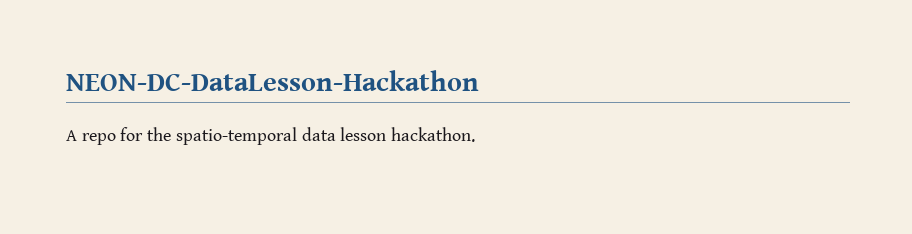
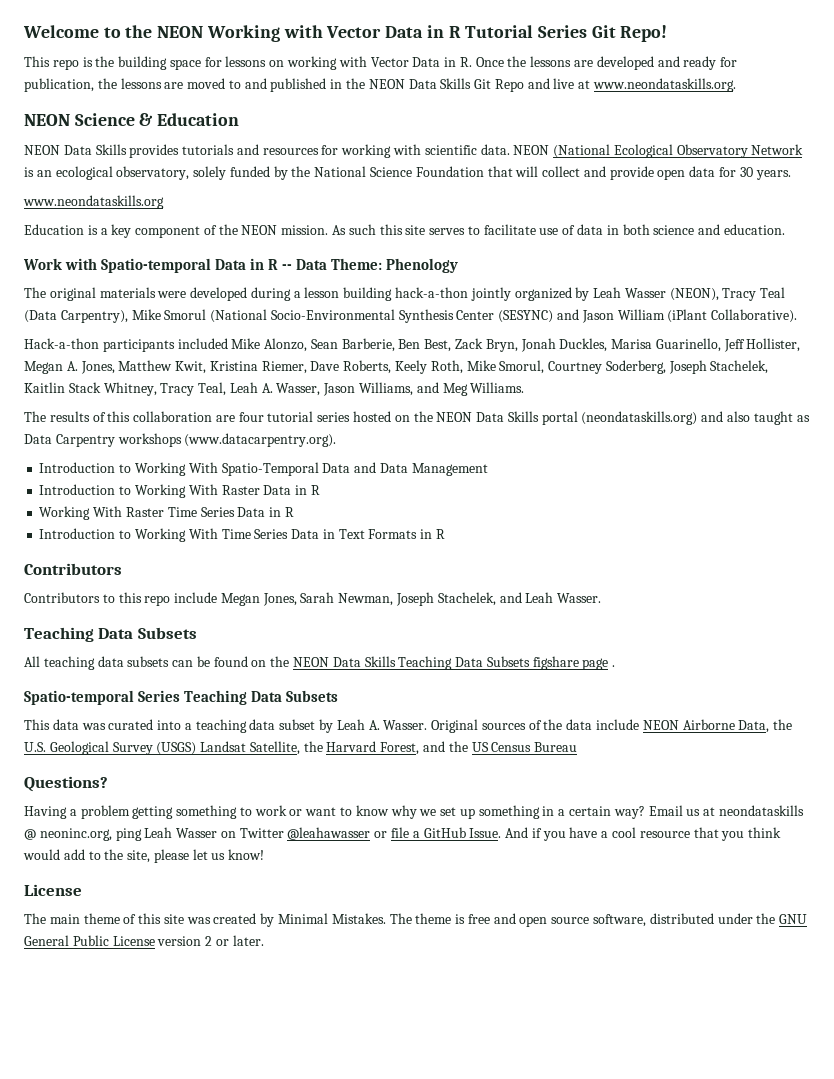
[66,70,479,91] [66,127,476,145] NEON-DC-DataLesson-Hackathon // A repo for the spatio-temporal data lesson hackathon. -> [23,25,668,42] [24,56,738,70] [24,78,737,92] [24,113,240,126] [24,144,804,158] [24,166,791,180] [23,195,164,209] [24,224,785,238] [23,258,459,273] [24,287,786,301] [24,309,798,323] [24,338,801,352] [24,360,769,374] [24,382,525,396] [24,411,810,425] [24,433,337,447] [39,462,488,476] [39,484,320,498] [39,506,294,520] [39,528,445,542] [24,563,122,575] [24,592,602,606] [24,627,197,642] [24,656,616,670] [24,690,339,705] [24,719,793,733] [24,741,578,755] [24,776,108,792] [24,805,804,819] [24,827,782,841] [23,849,265,863] [24,884,82,896] [24,913,808,927] [24,935,264,946] Welcome to the NEON Working with Vector Data in R Tutorial Series Git Repo! // This repo is the building space for lessons on working with Vector Data in R. Once the lessons are developed and ready for publication, the lessons are moved to and published in the NEON Data Skills Git Repo and live at www.neondataskills.org. // NEON Science & Education // NEON Data Skills provides tutorials and resources for working with scientific data. NEON (National Ecological Observatory Network is an ecological observatory, solely funded by the National Science Foundation that will collect and provide open data for 30 years. // www.neondataskills.org // Education is a key component of the NEON mission. As such this site serves to facilitate use of data in both science and education. // Work with Spatio-temporal Data in R -- Data Theme: Phenology // The original materials were developed during a lesson building hack-a-thon jointly organized by Leah Wasser (NEON), Tracy Teal (Data Carpentry), Mike Smorul (National Socio-Environmental Synthesis Center (SESYNC) and Jason William (iPlant Collaborative). // Hack-a-thon participants included Mike Alonzo, Sean Barberie, Ben Best, Zack Bryn, Jonah Duckles, Marisa Guarinello, Jeff Hollister, Megan A. Jones, Matthew Kwit, Kristina Riemer, Dave Roberts, Keely Roth, Mike Smorul, Courtney Soderberg, Joseph Stachelek, Kaitlin Stack Whitney, Tracy Teal, Leah A. Wasser, Jason Williams, and Meg Williams. // The results of this collaboration are four tutorial series hosted on the NEON Data Skills portal (neondataskills.org) and also taught as Data Carpentry workshops (www.datacarpentry.org). // Introduction to Working With Spatio-Temporal Data and Data Management // Introduction to Working With Raster Data in R // Working With Raster Time Series Data in R // Introduction to Working With Time Series Data in Text Formats in R // Contributors // Contributors to this repo include Megan Jones, Sarah Newman, Joseph Stachelek, and Leah Wasser. // Teaching Data Subsets // All teaching data subsets can be found on the NEON Data Skills Teaching Data Subsets figshare page . // Spatio-temporal Series Teaching Data Subsets // This data was curated into a teaching data subset by Leah A. Wasser. Original sources of the data include NEON Airborne Data, the U.S. Geological Survey (USGS) Landsat Satellite, the Harvard Forest, and the US Census Bureau // Questions? // Having a problem getting something to work or want to know why we set up something in a certain way? Email us at neondataskills @ neoninc.org, ping Leah Wasser on Twitter @leahawasser or file a GitHub Issue. And if you have a cool resource that you think would add to the site, please let us know! // License // The main theme of this site was created by Minimal Mistakes. The theme is free and open source software, distributed under the GNU General Public License version 2 or later.

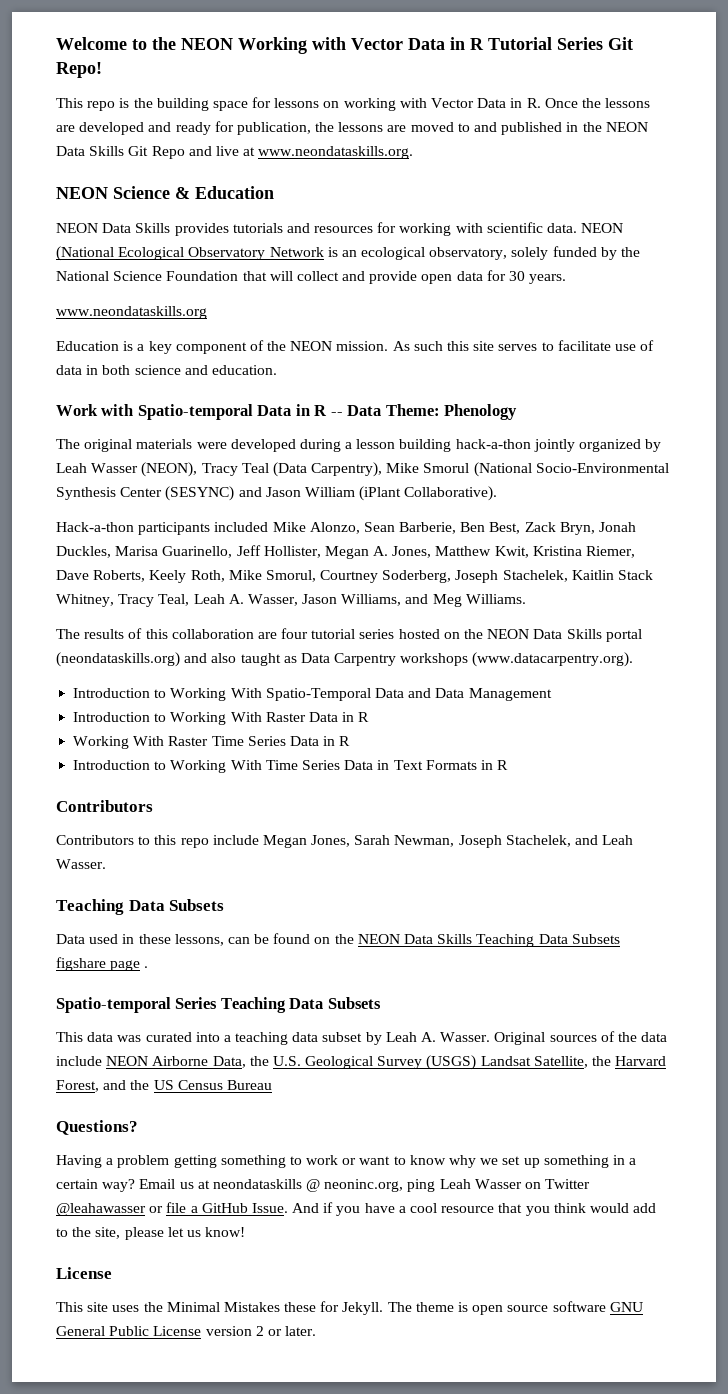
[24,656,170,670] All teaching data subsets -> [56,934,224,946] Data used in these lessons,
[24,913,776,927] The main theme of this site was created by Minimal Mistakes. The theme is free and open source software, distributed under the -> [56,1301,606,1315] This site uses the Minimal Mistakes these for Jekyll. The theme is open source software

